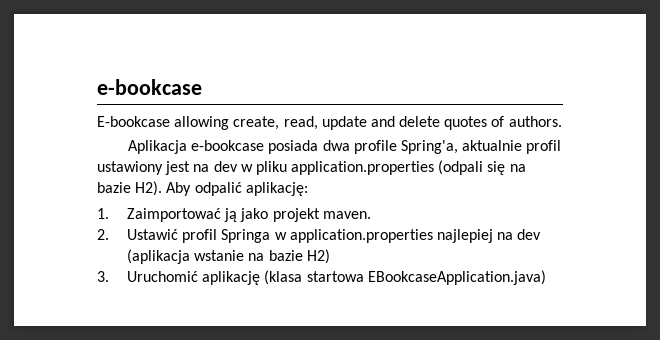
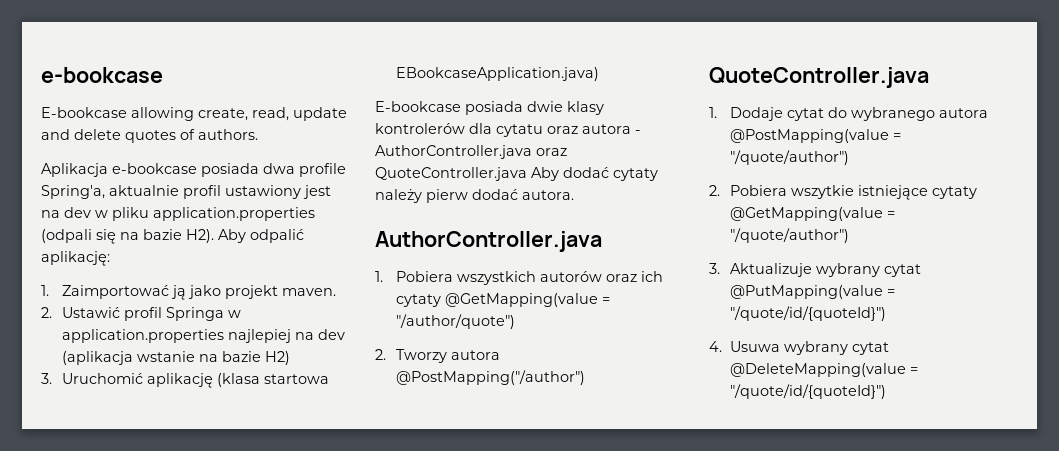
(546, 277) none -> [375,101,604,115] [375,123,641,137] [375,145,567,159] [375,167,658,181] [375,189,574,203] [375,231,602,252] [375,271,664,285] [396,293,611,307] [396,314,516,329] [375,349,501,363] [396,370,586,385] [709,67,929,88] [709,107,989,121] [730,129,902,143] [730,150,850,165] [709,185,978,200] [730,207,896,221] [730,228,850,243] [709,263,922,277] [730,285,896,299] [730,306,887,321] [709,341,890,355] [730,363,919,377] [730,384,887,399] // E-bookcase posiada dwie klasy kontrolerów dla cytatu oraz autora - AuthorController.java oraz QuoteController.java Aby dodać cytaty należy pierw dodać autora. // AuthorController.java // 1. Pobiera wszystkich autorów oraz ich cytaty @GetMapping(value = "/author/quote") // 2. Tworzy autora @PostMapping("/author") // QuoteController.java // 1. Dodaje cytat do wybranego autora @PostMapping(value = "/quote/author") // 2. Pobiera wszytkie istniejące cytaty @GetMapping(value = "/quote/author") // 3. Aktualizuje wybrany cytat @PutMapping(value = "/quote/id/{quoteId}") // 4. Usuwa wybrany cytat @DeleteMapping(value = "/quote/id/{quoteId}")

